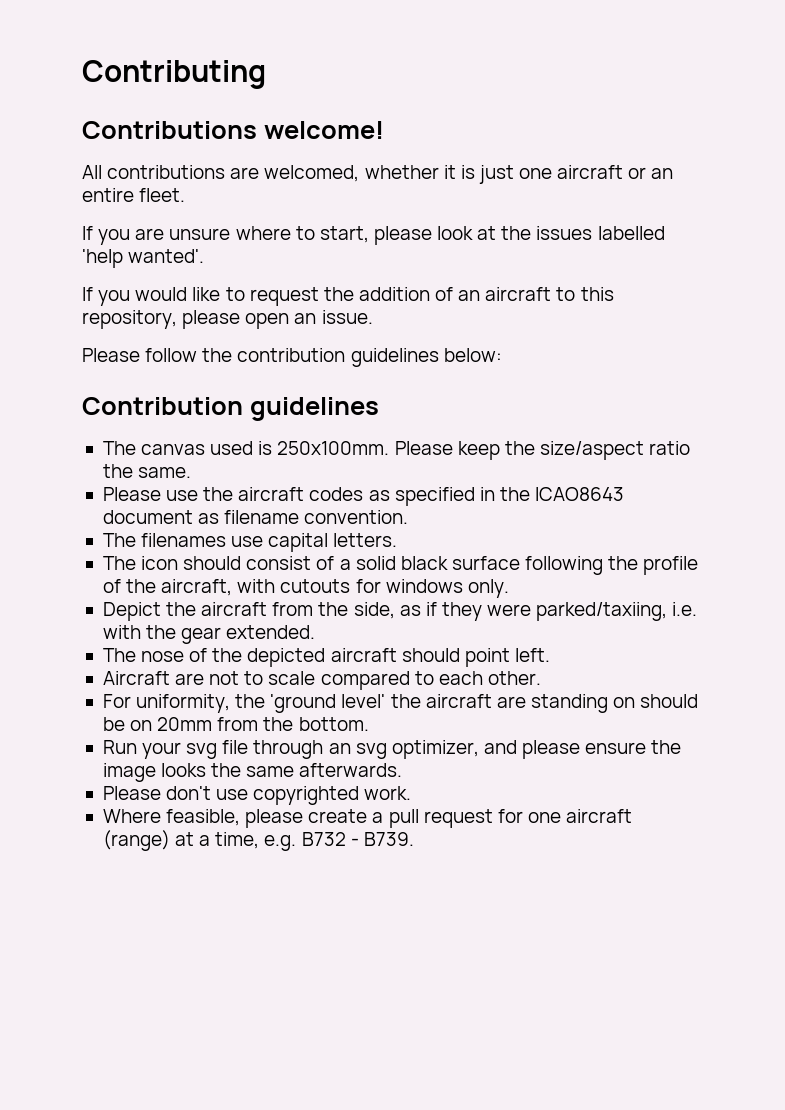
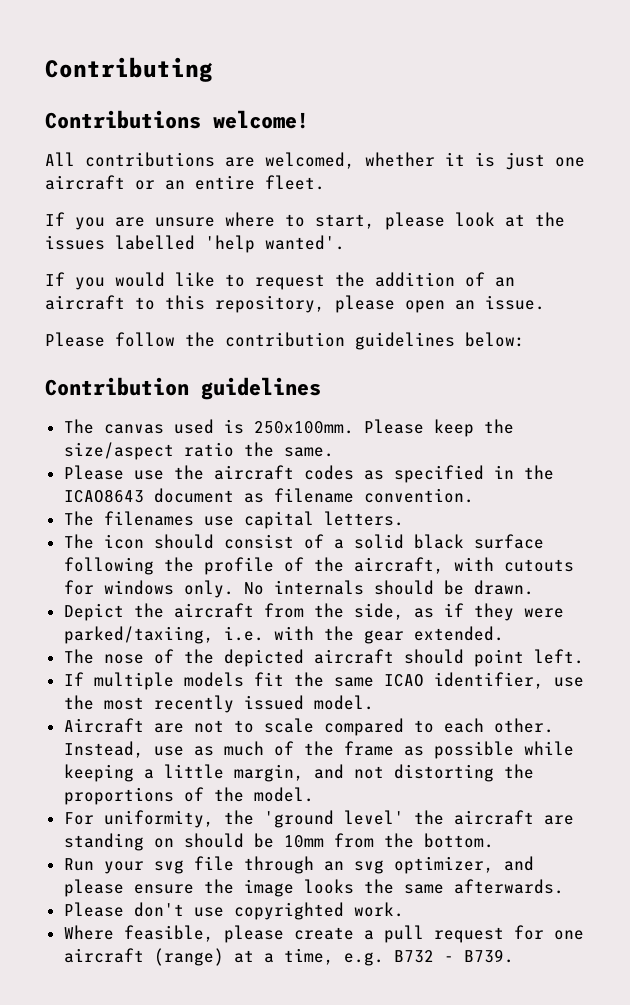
(509, 588) none -> [243,580,534,595] No internals should be drawn.
(550, 655) none -> [63,672,584,690] [63,695,374,713] // If multiple models fit the same ICAO identifier, use the most recently issued model.
(541, 678) none -> [63,741,574,759] [63,764,534,782] [63,787,314,805] Instead, use as much of the frame as possible while keeping a little margin, and not distorting the proportions of the model.
[130,717,213,731] on 20mm -> [283,835,324,848] 10mm

